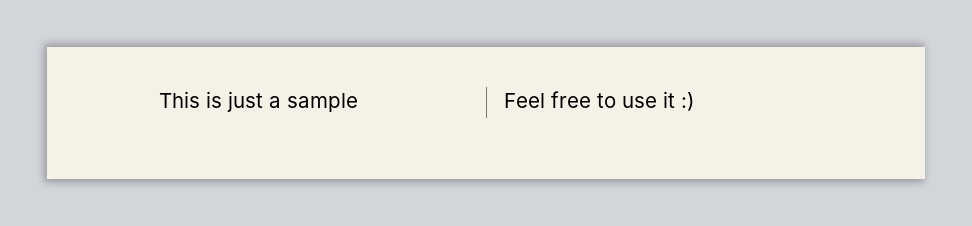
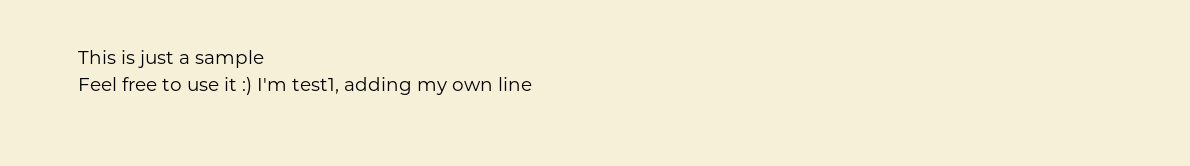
(694, 101) none -> [257,77,532,95] I'm test1, adding my own line

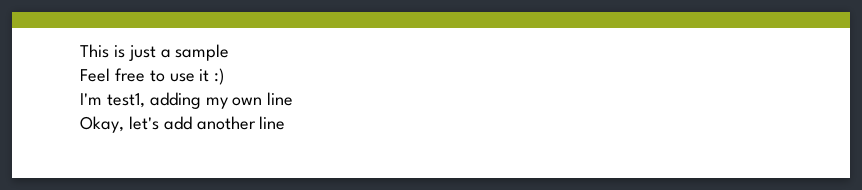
(252, 86) none -> (225, 76) //
(532, 84) none -> [80,116,286,133] // Okay, let's add another line

